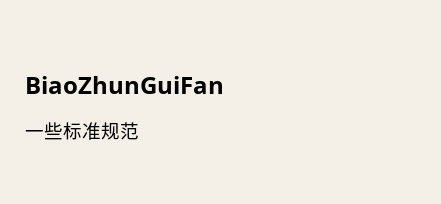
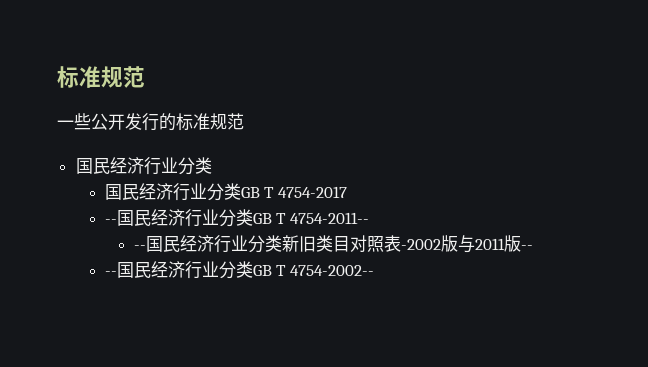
[25,76,224,94] [25,122,139,140] BiaoZhunGuiFan // 一些标准规范 -> [57,66,145,88] [57,113,244,131] [75,157,212,175] [104,183,348,201] [104,209,370,227] [134,235,534,253] [104,261,375,279] 标准规范 // 一些公开发行的标准规范 // 国民经济行业分类 // 国民经济行业分类GB T 4754-2017 // --国民经济行业分类GB T 4754-2011-- // --国民经济行业分类新旧类目对照表-2002版与2011版-- // --国民经济行业分类GB T 4754-2002--

